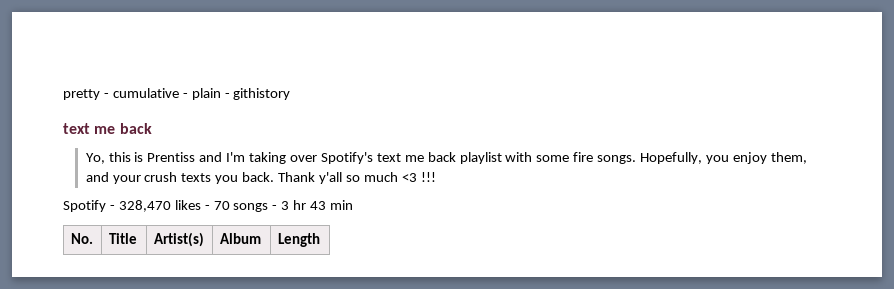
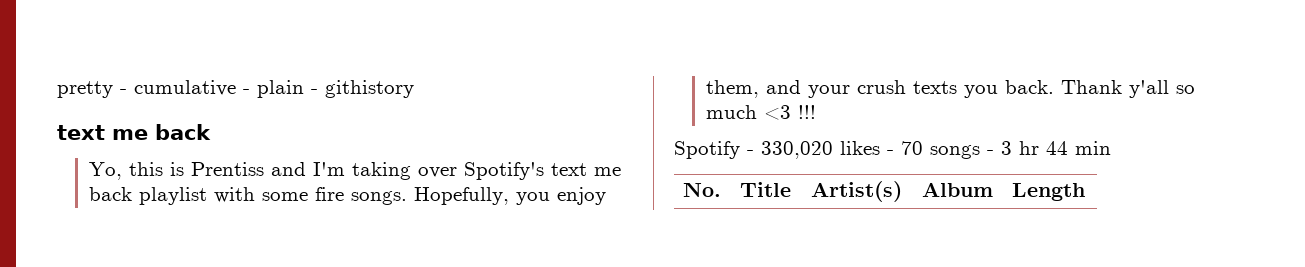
[118,200,171,212] 328,470 -> [761,141,833,159] 330,020
[310,201,327,210] 43 -> [1046,141,1068,155] 44

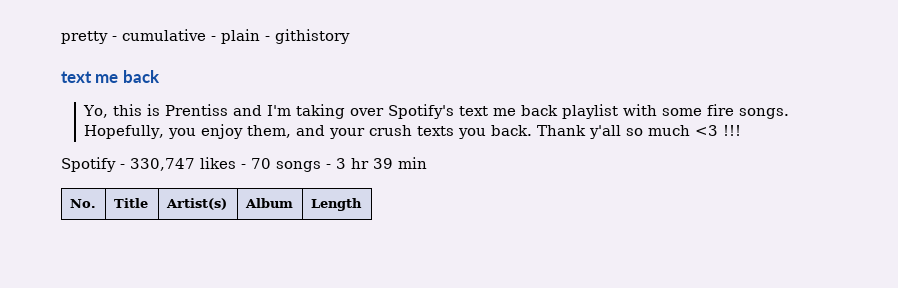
[761,141,833,159] 330,020 -> [130,158,195,171] 330,747
[1046,141,1068,155] 44 -> [373,158,393,169] 39

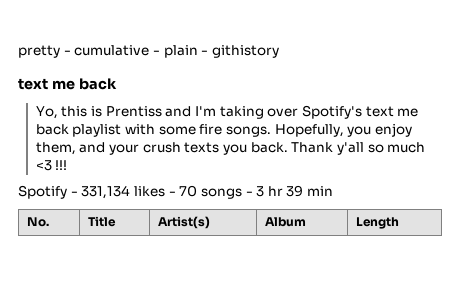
[130,158,195,171] 330,747 -> [81,185,131,199] 331,134

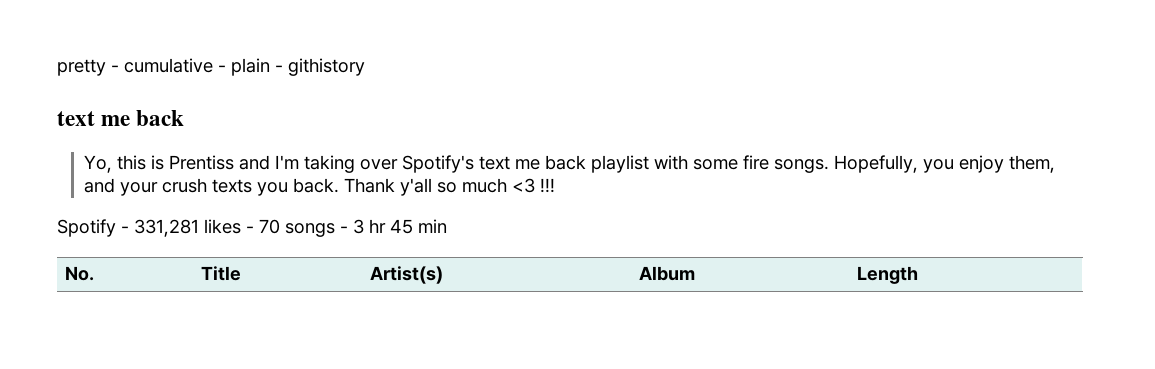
[81,185,131,199] 331,134 -> [134,219,199,237] 331,281
[286,185,304,197] 39 -> [390,219,413,234] 45

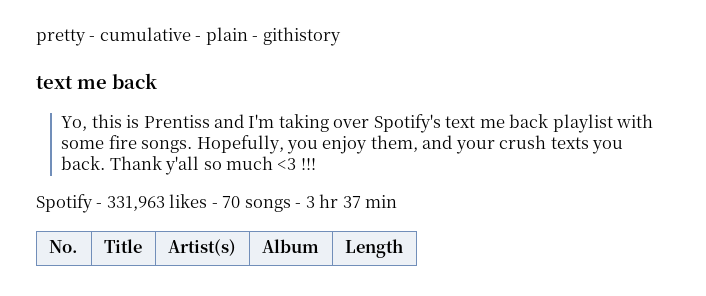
[134,219,199,237] 331,281 -> [106,196,165,211] 331,963
[390,219,413,234] 45 -> [342,196,361,208] 37

